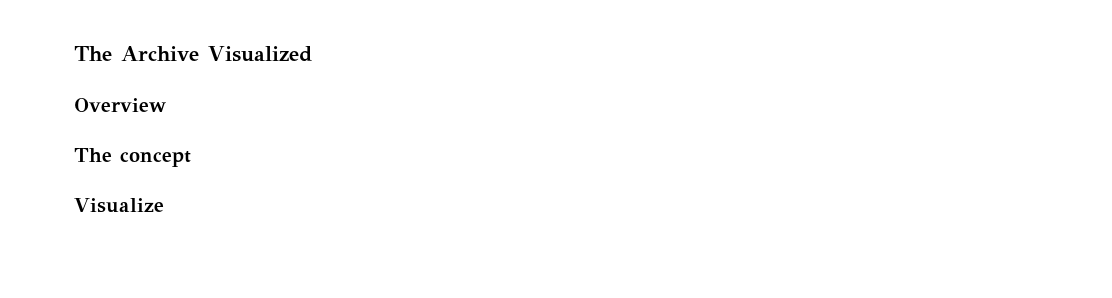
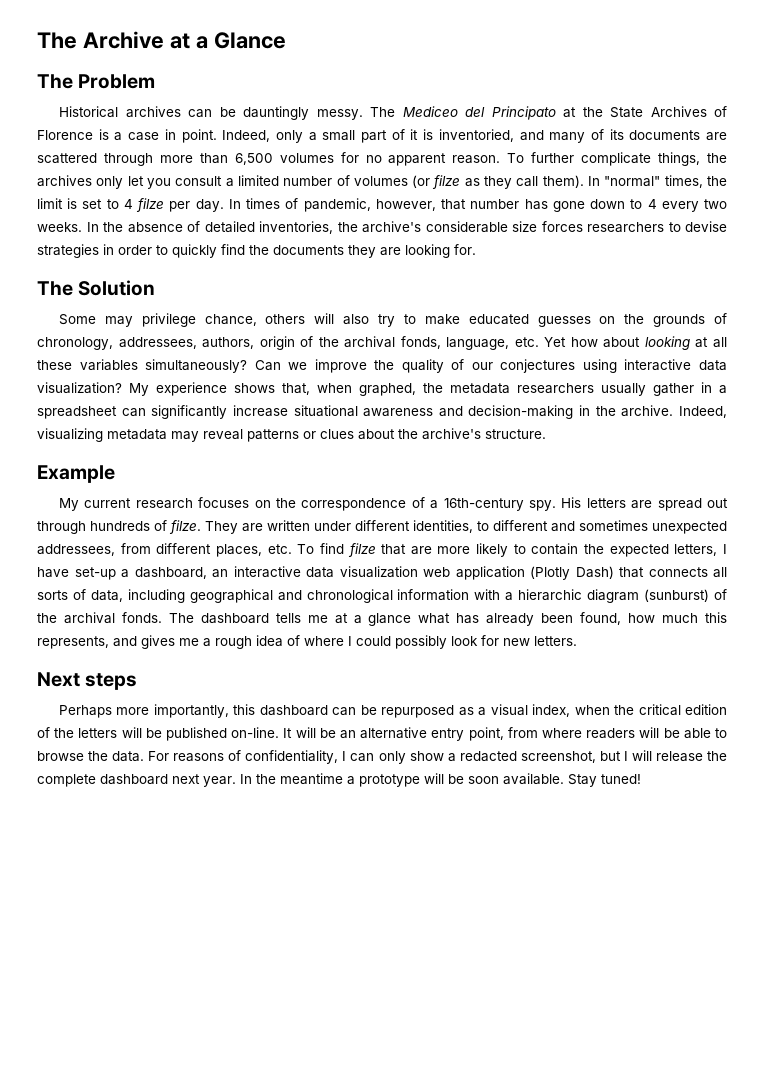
[208,46,312,62] [74,98,166,112] [74,148,191,167] [74,198,164,213] Visualized // Overview // The concept // Visualize -> [169,32,286,49] [37,74,156,89] [59,106,727,120] [37,129,728,143] [37,152,728,166] [37,175,727,189] [37,198,727,212] [37,221,727,234] [37,244,476,258] [37,280,156,296] [59,313,728,327] [37,336,727,350] [37,359,728,373] [37,382,727,396] [37,405,727,419] [37,428,546,442] [37,465,115,483] [59,497,729,511] [37,520,727,534] [37,543,727,557] [37,566,727,580] [37,589,727,603] [37,612,728,626] [37,635,577,649] [37,672,138,690] [59,704,727,718] [37,727,728,741] [37,750,727,764] [37,773,641,787] at a Glance // The Problem // Historical archives can be dauntingly messy. The Mediceo del Principato at the State Archives of Florence is a case in point. Indeed, only a small part of it is inventoried, and many of its documents are scattered through more than 6,500 volumes for no apparent reason. To further complicate things, the archives only let you consult a limited number of volumes (or filze as they call them). In "normal" times, the limit is set to 4 filze per day. In times of pandemic, however, that number has gone down to 4 every two weeks. In the absence of detailed inventories, the archive's considerable size forces researchers to devise strategies in order to quickly find the documents they are looking for. // The Solution // Some may privilege chance, others will also try to make educated guesses on the grounds of chronology, addressees, authors, origin of the archival fonds, language, etc. Yet how about looking at all these variables simultaneously? Can we improve the quality of our conjectures using interactive data visualization? My experience shows that, when graphed, the metadata researchers usually gather in a spreadsheet can significantly increase situational awareness and decision-making in the archive. Indeed, visualizing metadata may reveal patterns or clues about the archive's structure. // Example // My current research focuses on the correspondence of a 16th-century spy. His letters are spread out through hundreds of filze. They are written under different identities, to different and sometimes unexpected addressees, from different places, etc. To find filze that are more likely to contain the expected letters, I have set-up a dashboard, an interactive data visualization web application (Plotly Dash) that connects all sorts of data, including geographical and chronological information with a hierarchic diagram (sunburst) of the archival fonds. The dashboard tells me at a glance what has already been found, how much this represents, and gives me a rough idea of where I could possibly look for new letters. // Next steps // Perhaps more importantly, this dashboard can be repurposed as a visual index, when the critical edition of the letters will be published on-line. It will be an alternative entry point, from where readers will be able to browse the data. For reasons of confidentiality, I can only show a redacted screenshot, but I will release the complete dashboard next year. In the meantime a prototype will be soon available. Stay tuned!

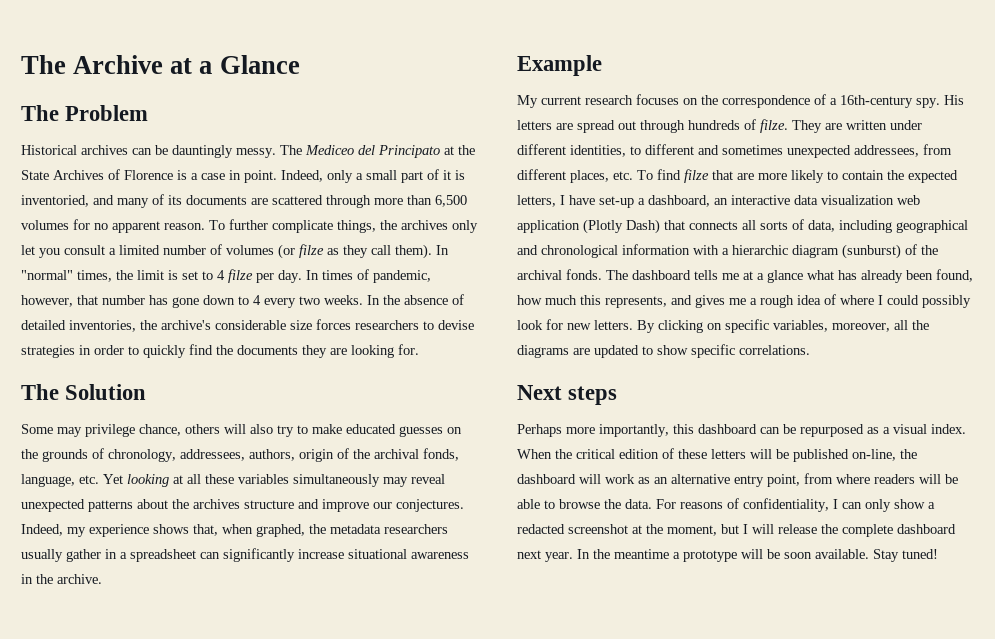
[570,337,641,348] how about -> (123, 479) none
[145,359,728,373] [37,382,149,396] simultaneously? Can we improve the quality of our conjectures using interactive data visualization? My -> [293,474,445,487] [21,499,464,512] [21,524,86,537] simultaneously may reveal unexpected patterns about the archives structure and improve our conjectures. Indeed, my
[438,405,574,419] and decision-making -> (469, 555) none
[679,406,727,418] [37,428,546,442] Indeed, visualizing metadata may reveal patterns or clues about the archive's structure. -> (102, 579) none
(577, 641) none -> [637,319,929,333] [517,344,810,358] By clicking on specific variables, moreover, all the diagrams are updated to show specific correlations.
[532,704,610,717] index, when -> [931,424,966,434] [517,449,552,459] index. When
[54,728,75,738] the -> [678,449,707,459] these
[231,727,336,738] on-line. It will be -> [852,449,917,461] [517,474,650,484] on-line, the dashboard will work as
[520,751,596,763] screenshot, -> [568,524,717,536] screenshot at the moment,

